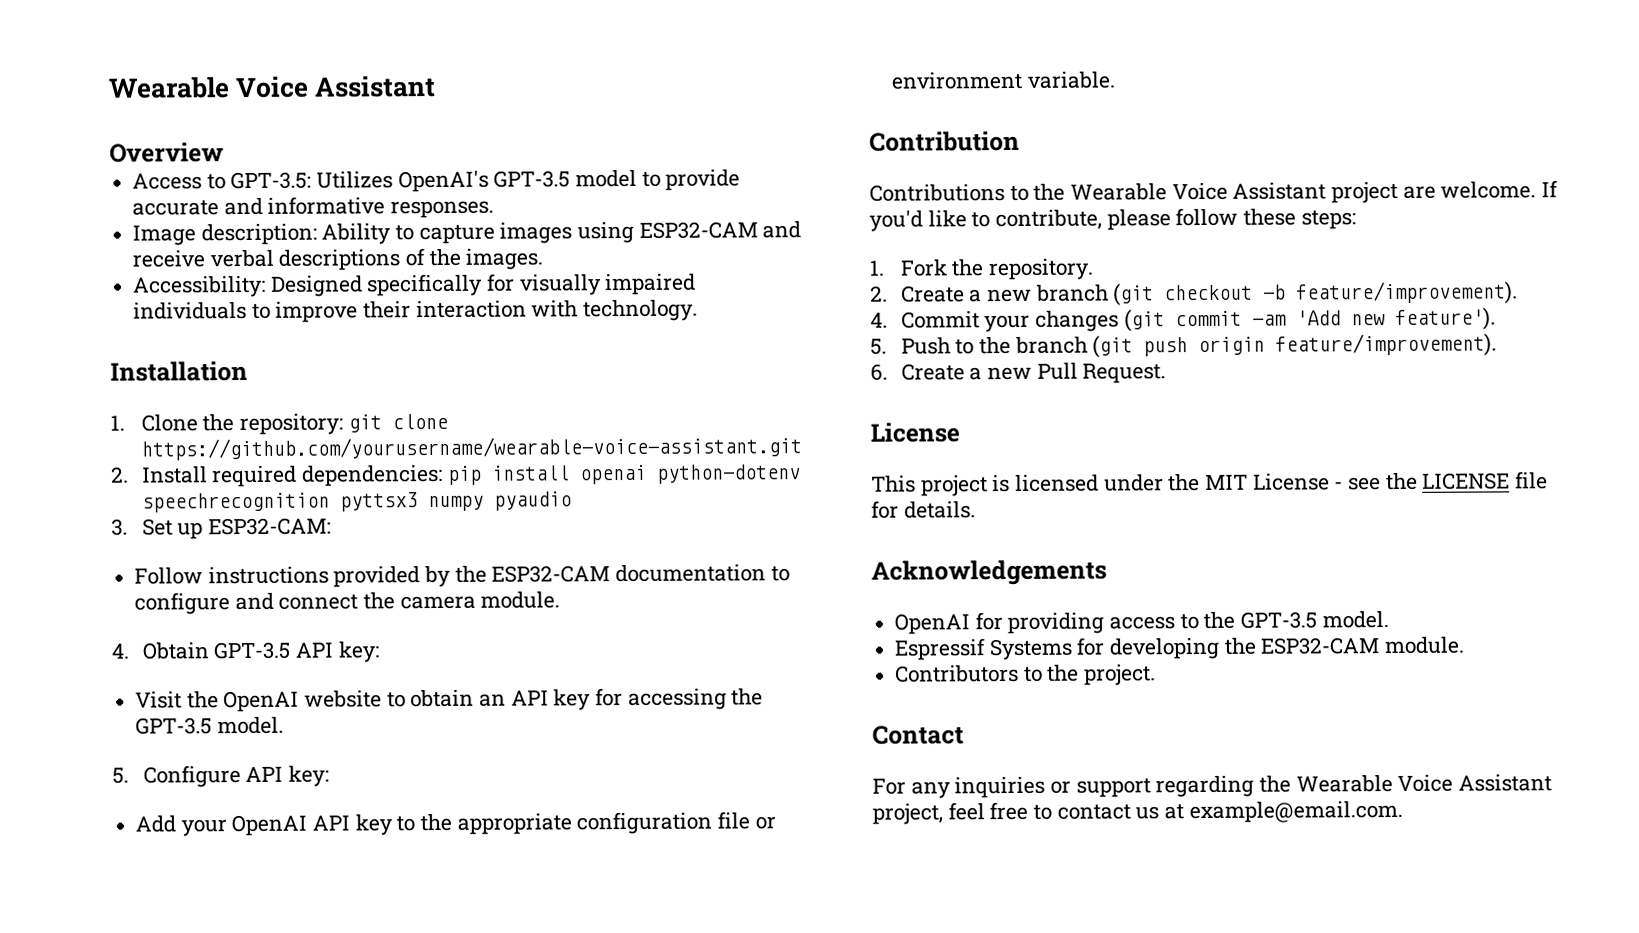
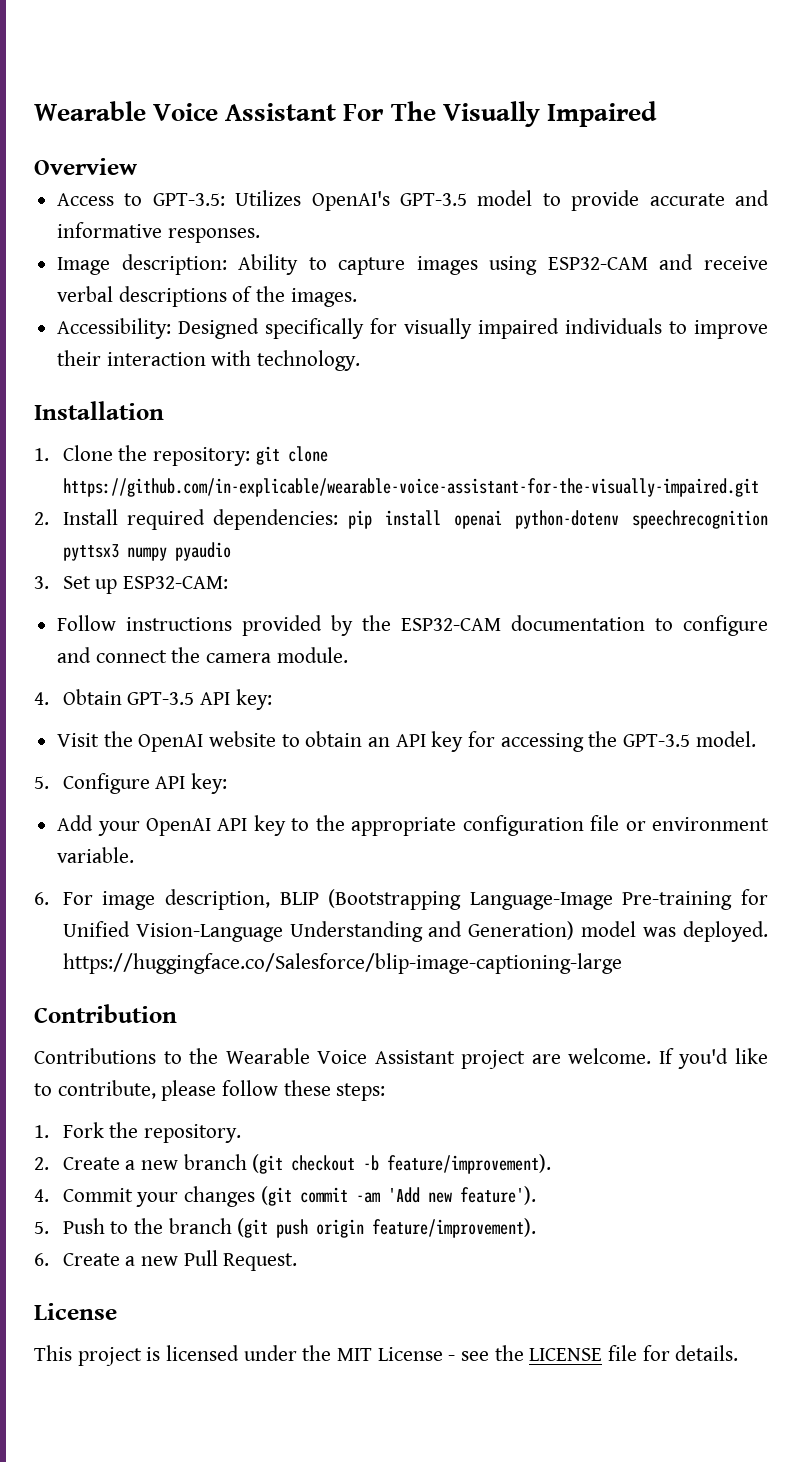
[108,75,437,99] Wearable Voice Assistant -> [34,101,657,127] Wearable Voice Assistant For The Visually Impaired
[140,436,802,461] https://github.com/yourusername/wearable-voice-assistant.git -> [62,478,759,497] https://github.com/in-explicable/wearable-voice-assistant-for-the-visually-impaired.git
(1116, 80) none -> [34,889,768,910] [62,921,769,942] [62,953,622,974] // 6. For image description, BLIP (Bootstrapping Language-Image Pre-training for Unified Vision-Language Understanding and Generation) model was deployed. https://huggingface.co/Salesforce/blip-image-captioning-large
[871,559,1107,586] [894,611,1389,635] [894,636,1465,661] [895,664,1157,686] [872,725,964,745] [872,774,1553,799] [872,800,1403,825] // Acknowledgements // OpenAI for providing access to the GPT-3.5 model. // Espressif Systems for developing the ESP32-CAM module. // Contributors to the project. // Contact // For any inquiries or support regarding the Wearable Voice Assistant project, feel free to contact us at example@email.com. -> (739, 1353) none

